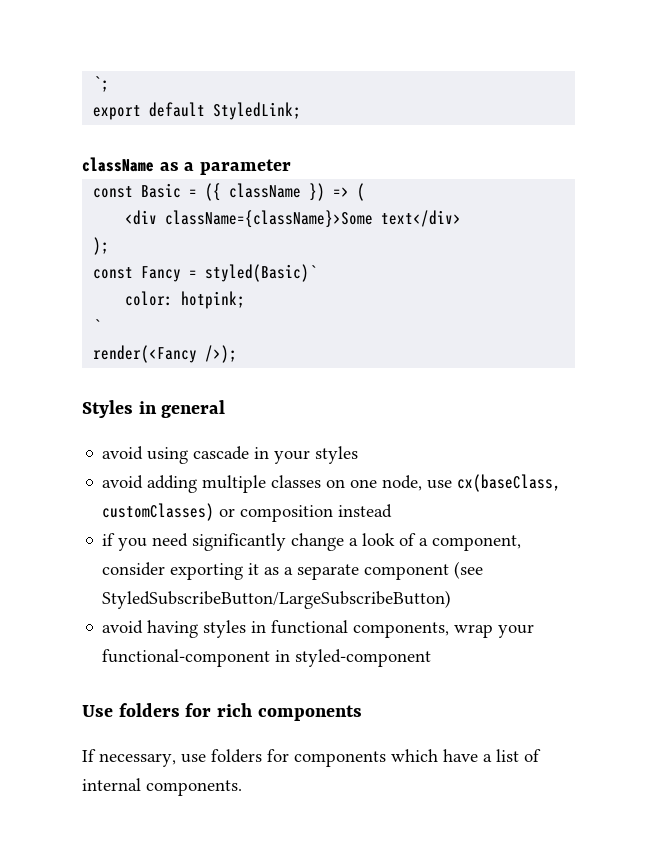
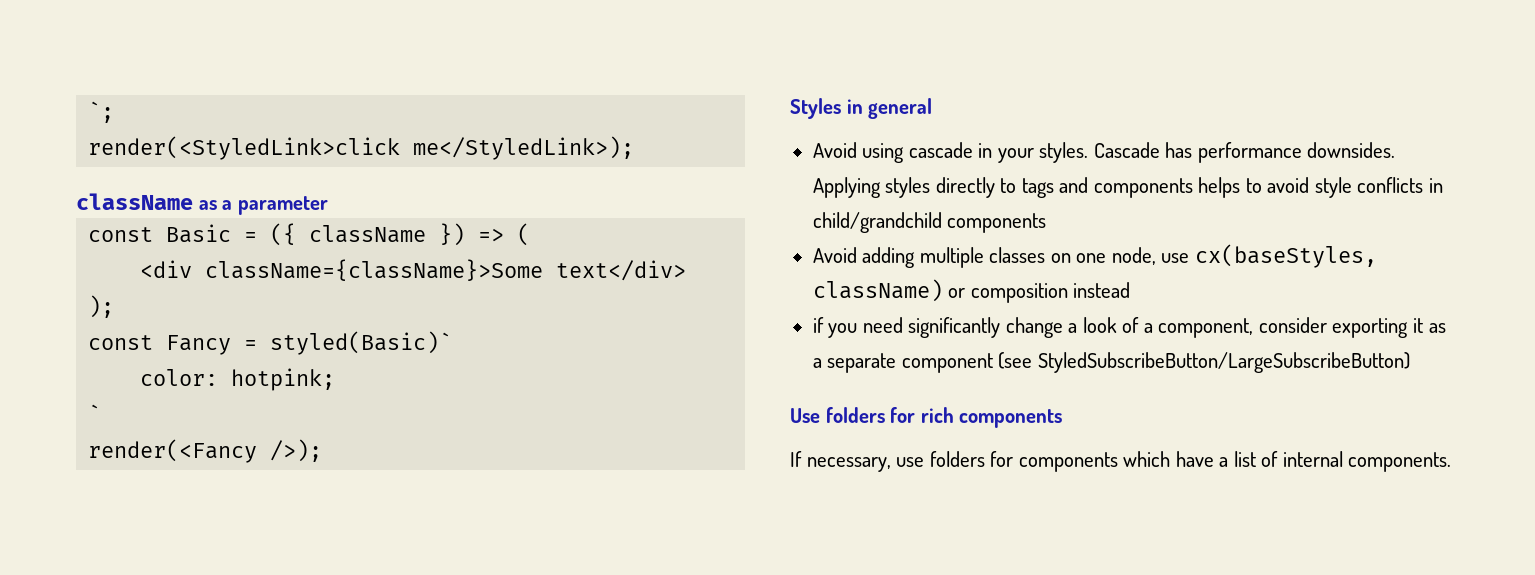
[93,102,302,120] export default StyledLink; -> [88,136,635,160] render(<StyledLink>click me</StyledLink>);
[102,446,144,460] avoid -> [812,142,857,158] Avoid
[315,446,359,464] [102,475,144,489] styles // avoid -> [1039,142,1396,163] [812,177,1443,198] [812,212,1047,233] [812,247,857,263] styles. Cascade has performance downsides. Applying styles directly to tags and components helps to avoid style conflicts in child/grandchild components // Avoid
[457,474,562,492] [102,503,215,521] cx(baseClass, customClasses) -> [1194,244,1377,268] [812,279,943,302] cx(baseStyles, className)
[102,620,535,638] [102,649,432,667] // avoid having styles in functional components, wrap your functional-component in styled-component -> (1410, 362) none

